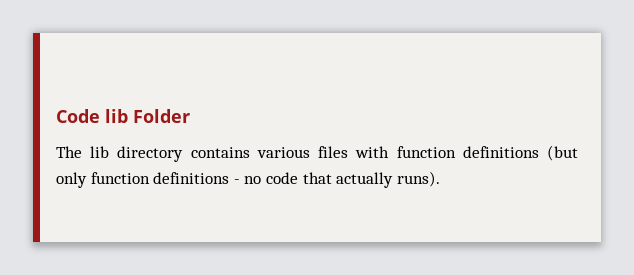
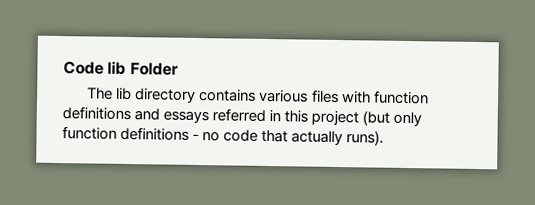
(539, 152) none -> [134,108,360,126] and essays referred in this project

